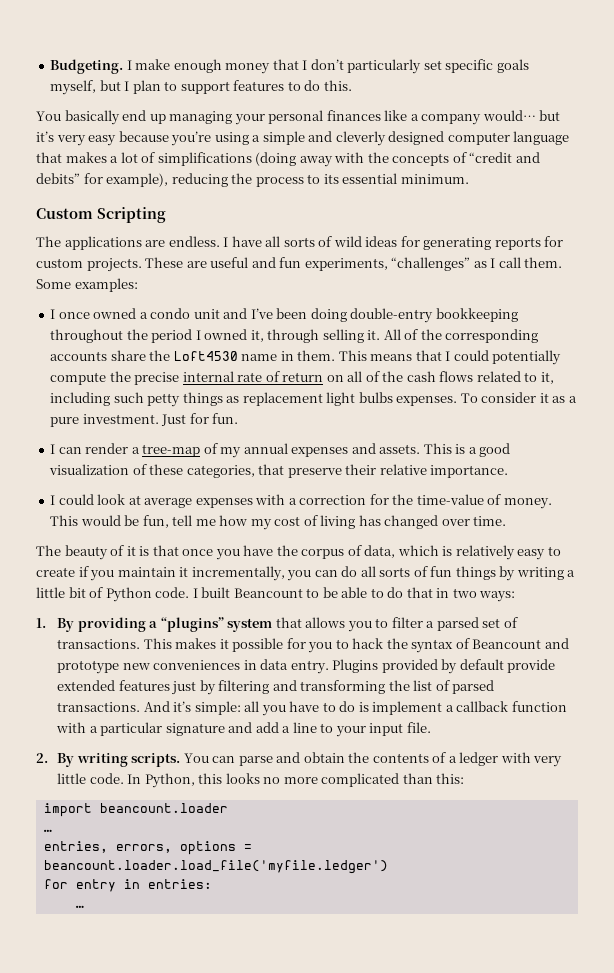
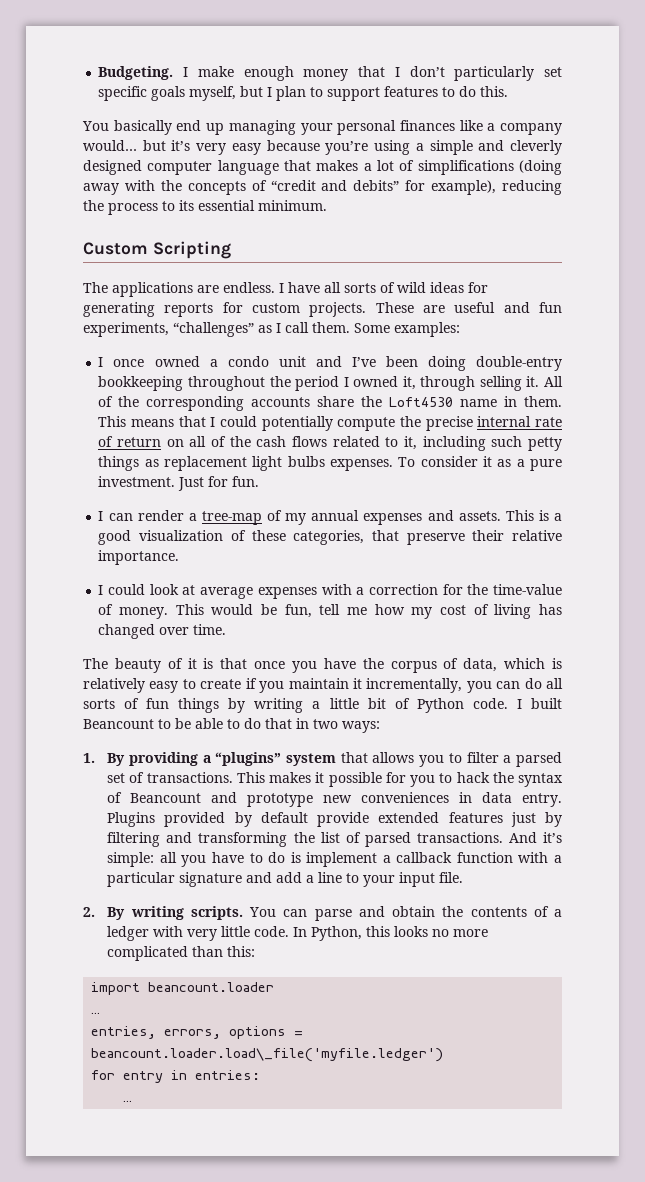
[43,860,388,874] beancount.loader.load_file('myfile.ledger') -> [91,1048,444,1062] beancount.loader.load\_file('myfile.ledger')

